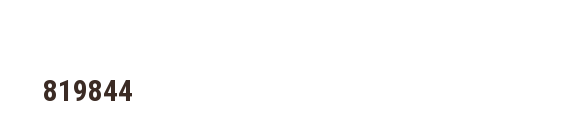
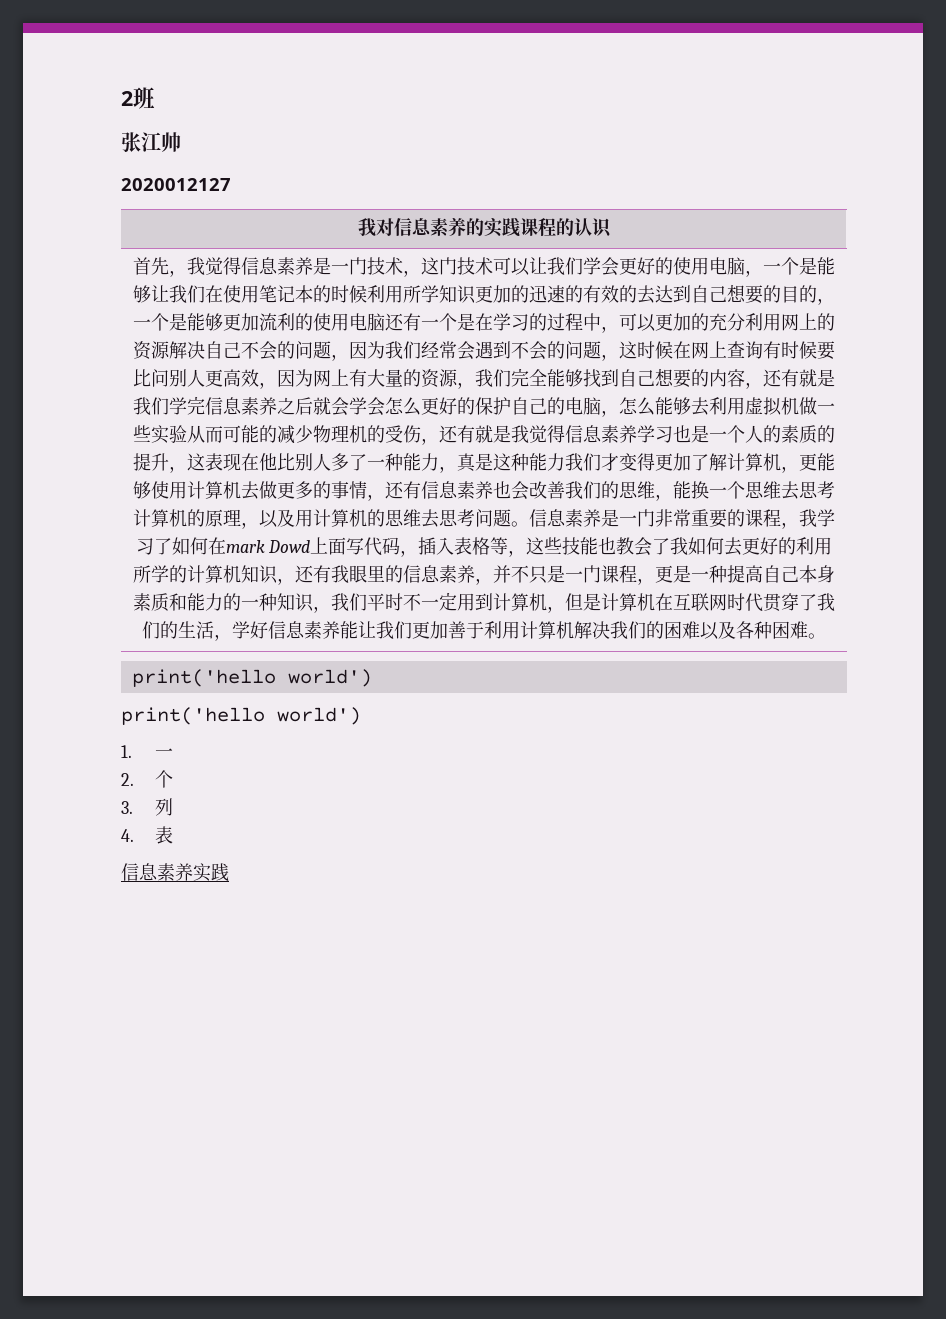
[43,80,133,101] 819844 -> [121,87,155,109] [121,132,181,152] [121,178,231,191] [358,217,612,238] [133,257,835,277] [133,284,835,305] [133,313,835,333] [133,341,835,361] [133,368,835,389] [133,396,835,417] [133,425,835,445] [133,453,835,473] [133,481,835,501] [133,509,835,529] [135,537,833,557] [133,565,835,585] [133,592,835,613] [142,621,826,641] [131,669,372,687] [121,707,361,725] [121,745,173,758] [121,770,173,788] [121,798,173,816] [121,826,173,844] [121,863,229,882] 2班 // 张江帅 // 2020012127 // 我对信息素养的实践课程的认识 // 首先，我觉得信息素养是一门技术，这门技术可以让我们学会更好的使用电脑，一个是能够让我们在使用笔记本的时候利用所学知识更加的迅速的有效的去达到自己想要的目的，一个是能够更加流利的使用电脑还有一个是在学习的过程中，可以更加的充分利用网上的资源解决自己不会的问题，因为我们经常会遇到不会的问题，这时候在网上查询有时候要比问别人更高效，因为网上有大量的资源，我们完全能够找到自己想要的内容，还有就是我们学完信息素养之后就会学会怎么更好的保护自己的电脑，怎么能够去利用虚拟机做一些实验从而可能的减少物理机的受伤，还有就是我觉得信息素养学习也是一个人的素质的提升，这表现在他比别人多了一种能力，真是这种能力我们才变得更加了解计算机，更能够使用计算机去做更多的事情，还有信息素养也会改善我们的思维，能换一个思维去思考计算机的原理，以及用计算机的思维去思考问题。信息素养是一门非常重要的课程，我学习了如何在mark Dowd上面写代码，插入表格等，这些技能也教会了我如何去更好的利用所学的计算机知识，还有我眼里的信息素养，并不只是一门课程，更是一种提高自己本身素质和能力的一种知识，我们平时不一定用到计算机，但是计算机在互联网时代贯穿了我们的生活，学好信息素养能让我们更加善于利用计算机解决我们的困难以及各种困难。 // print('hello world') // print('hello world') // 1.一 // 2.个 // 3.列 // 4.表 // 信息素养实践

